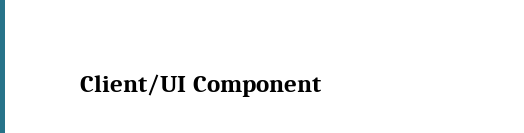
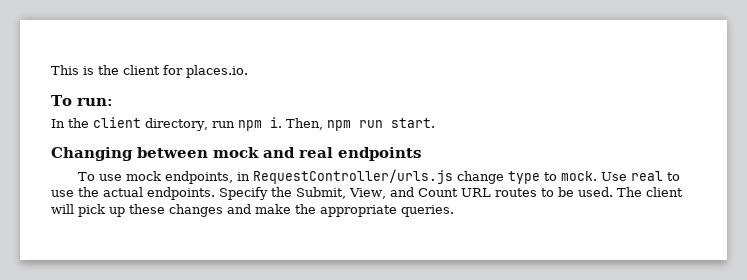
[80,74,322,97] Client/UI Component -> [51,65,248,78] [51,95,113,106] [51,117,435,131] [51,147,421,161] [78,169,681,184] [51,187,683,200] [51,204,454,217] This is the client for places.io. // To run: // In the client directory, run npm i. Then, npm run start. // Changing between mock and real endpoints // To use mock endpoints, in RequestController/urls.js change type to mock. Use real to use the actual endpoints. Specify the Submit, View, and Count URL routes to be used. The client will pick up these changes and make the appropriate queries.

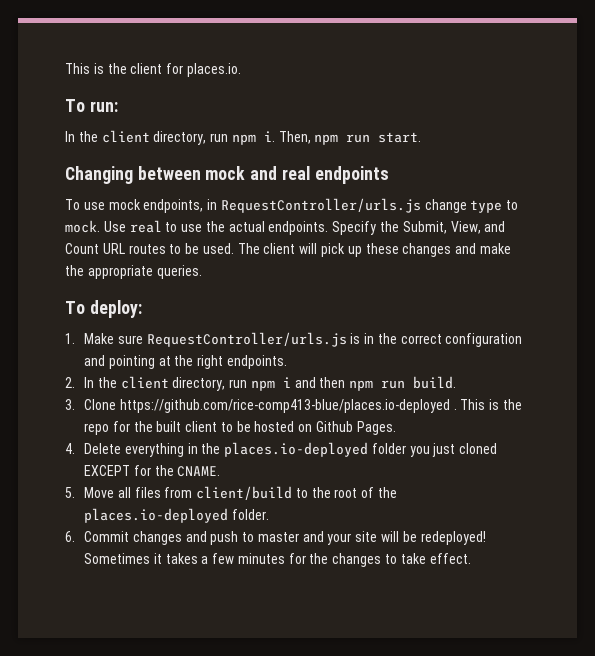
(454, 211) none -> [65,300,142,318] [65,332,523,347] [84,355,287,369] [65,376,457,391] [65,399,522,413] [84,421,396,435] [65,442,498,457] [84,465,221,477] [65,486,398,500] [84,508,269,523] [65,531,486,545] [84,553,471,567] // To deploy: // 1. Make sure RequestController/urls.js is in the correct configuration and pointing at the right endpoints. // 2. In the client directory, run npm i and then npm run build. // 3. Clone https://github.com/rice-comp413-blue/places.io-deployed . This is the repo for the built client to be hosted on Github Pages. // 4. Delete everything in the places.io-deployed folder you just cloned EXCEPT for the CNAME. // 5. Move all files from client/build to the root of the places.io-deployed folder. // 6. Commit changes and push to master and your site will be redeployed! Sometimes it takes a few minutes for the changes to take effect.

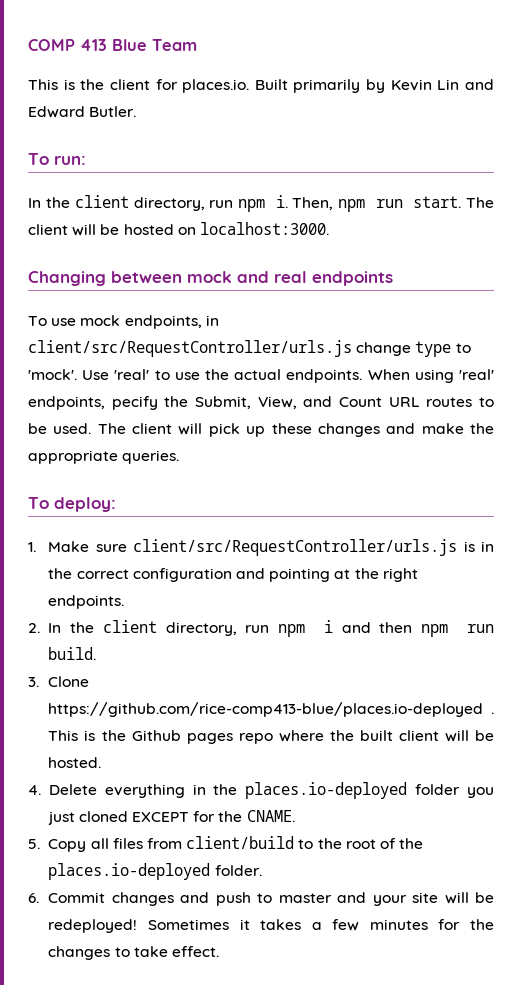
(65, 68) none -> [28,39,197,51] COMP 413 Blue Team //
(241, 70) none -> [254,79,494,93] [28,106,137,118] Built primarily by Kevin Lin and Edward Butler.
(422, 137) none -> [466,197,494,208] [28,222,329,236] The client will be hosted on localhost:3000.
[220,198,421,213] RequestController/urls.js -> [28,340,352,357] client/src/RequestController/urls.js
[65,220,162,233] mock. Use real -> [28,369,150,380] 'mock'. Use 'real'
[332,221,377,235] Specify -> [367,369,494,383] [28,396,158,410] When using 'real' endpoints, pecify
[146,332,347,347] RequestController/urls.js -> [133,539,458,556] client/src/RequestController/urls.js
[84,421,396,435] repo for the built client to be hosted on Github Pages. -> [131,730,494,744] [48,757,102,768] Github pages repo where the built client will be hosted.
[84,487,115,498] Move -> [48,839,87,852] Copy

